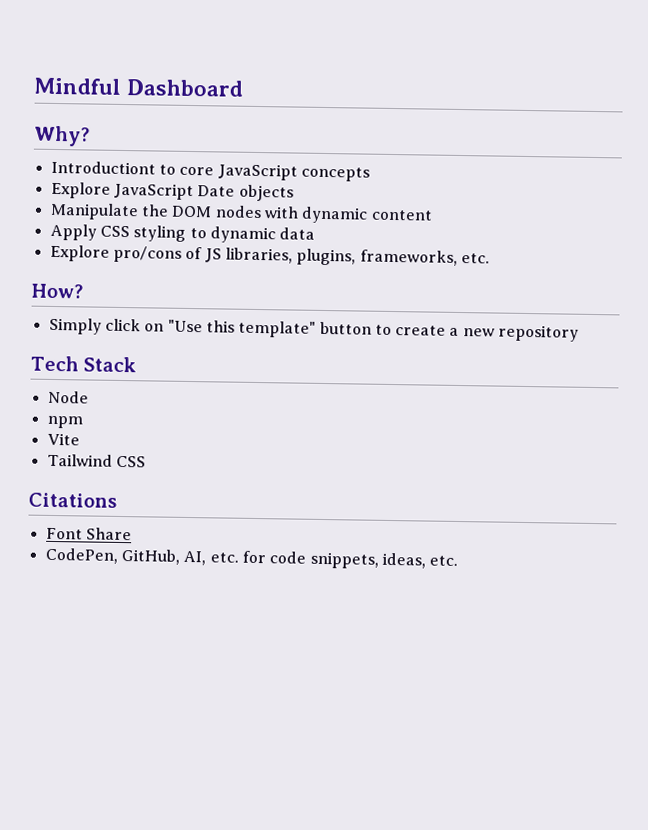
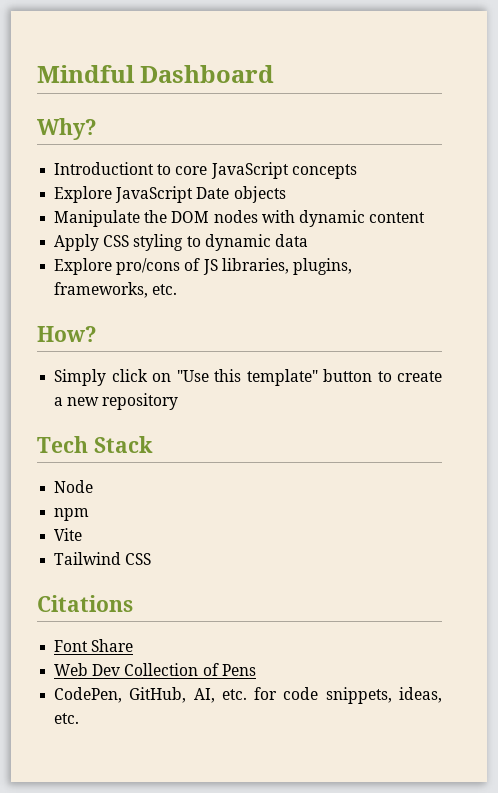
(132, 534) none -> [54,663,256,676] // Web Dev Collection of Pens

